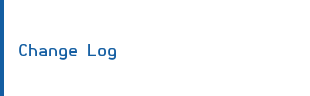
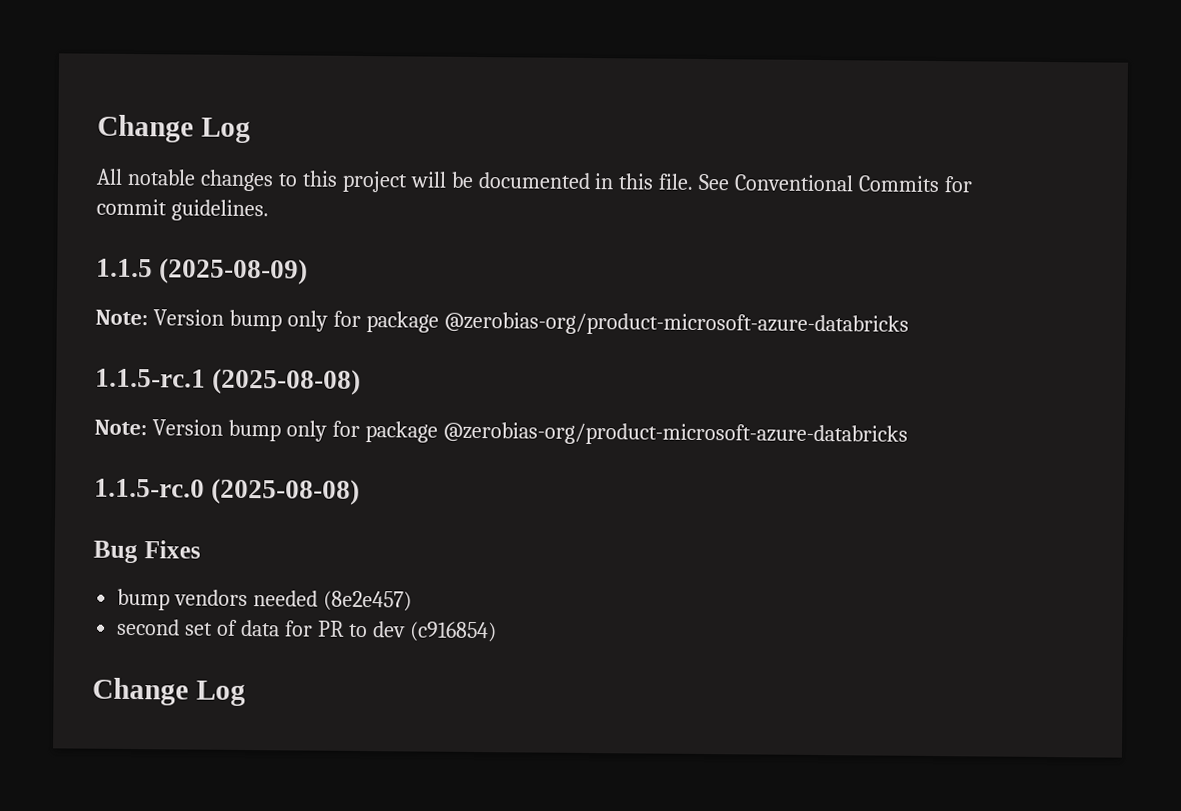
[18,44,117,60] Change Log -> [97,114,251,144] [96,168,974,193] [96,198,269,222] [96,258,309,285] [95,309,909,337] [95,368,362,395] [94,419,908,447] [94,478,361,505] [93,540,201,564] [117,588,413,612] [116,618,497,643] [92,677,246,706] Change Log // All notable changes to this project will be documented in this file. See Conventional Commits for commit guidelines. // 1.1.5 (2025-08-09) // Note: Version bump only for package @zerobias-org/product-microsoft-azure-databricks // 1.1.5-rc.1 (2025-08-08) // Note: Version bump only for package @zerobias-org/product-microsoft-azure-databricks // 1.1.5-rc.0 (2025-08-08) // Bug Fixes // bump vendors needed (8e2e457) // second set of data for PR to dev (c916854) // Change Log

